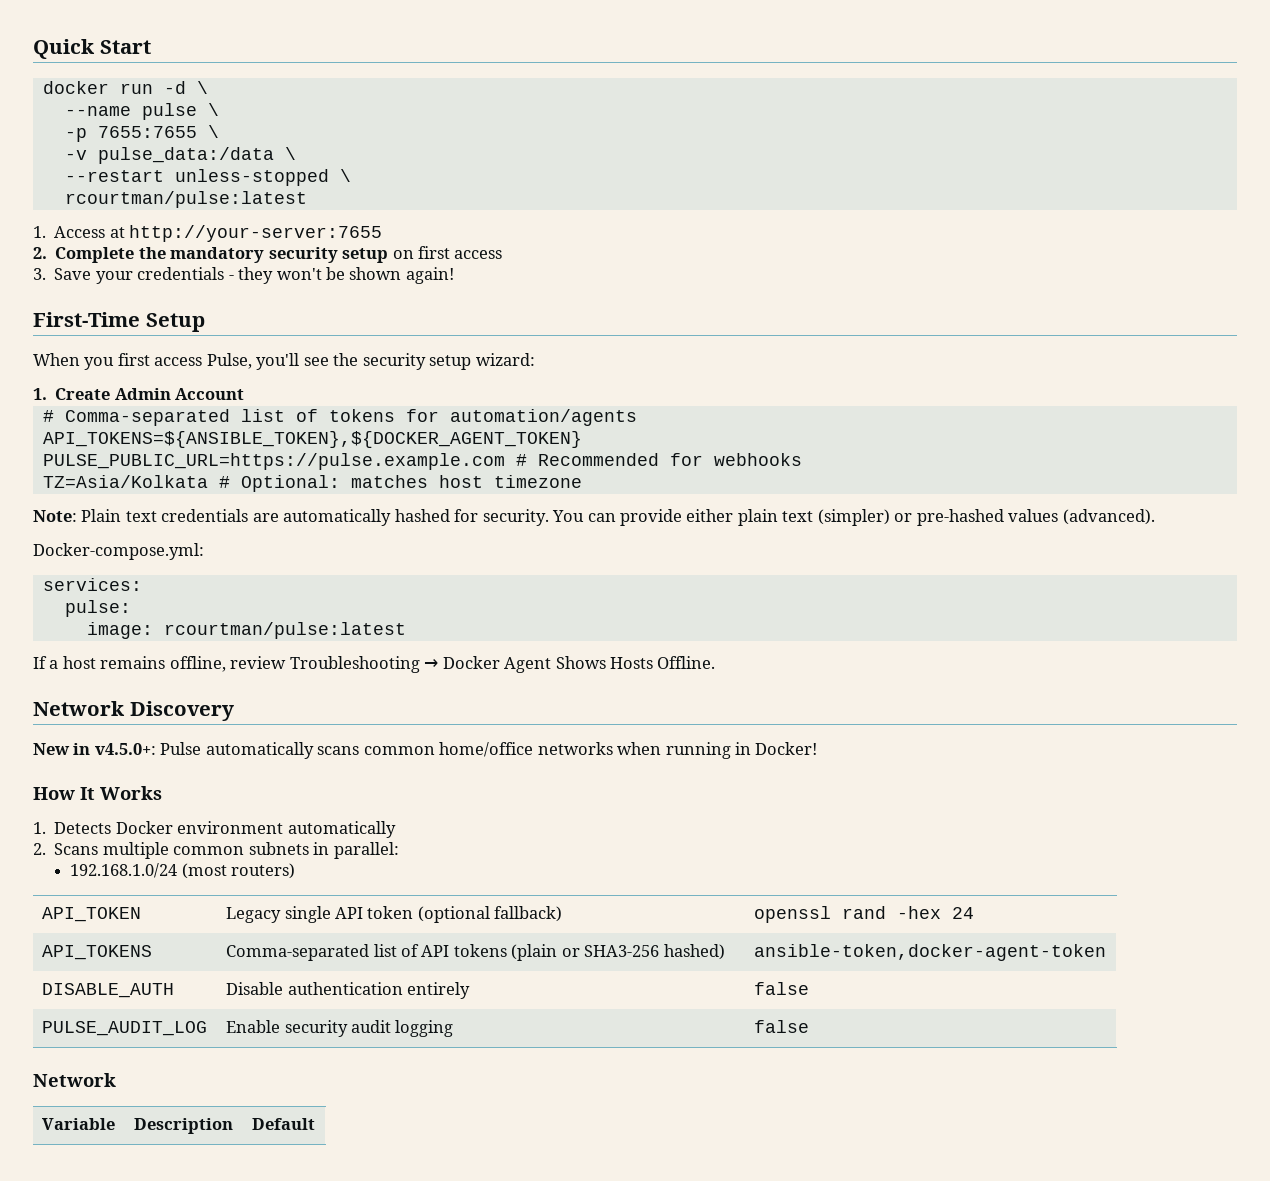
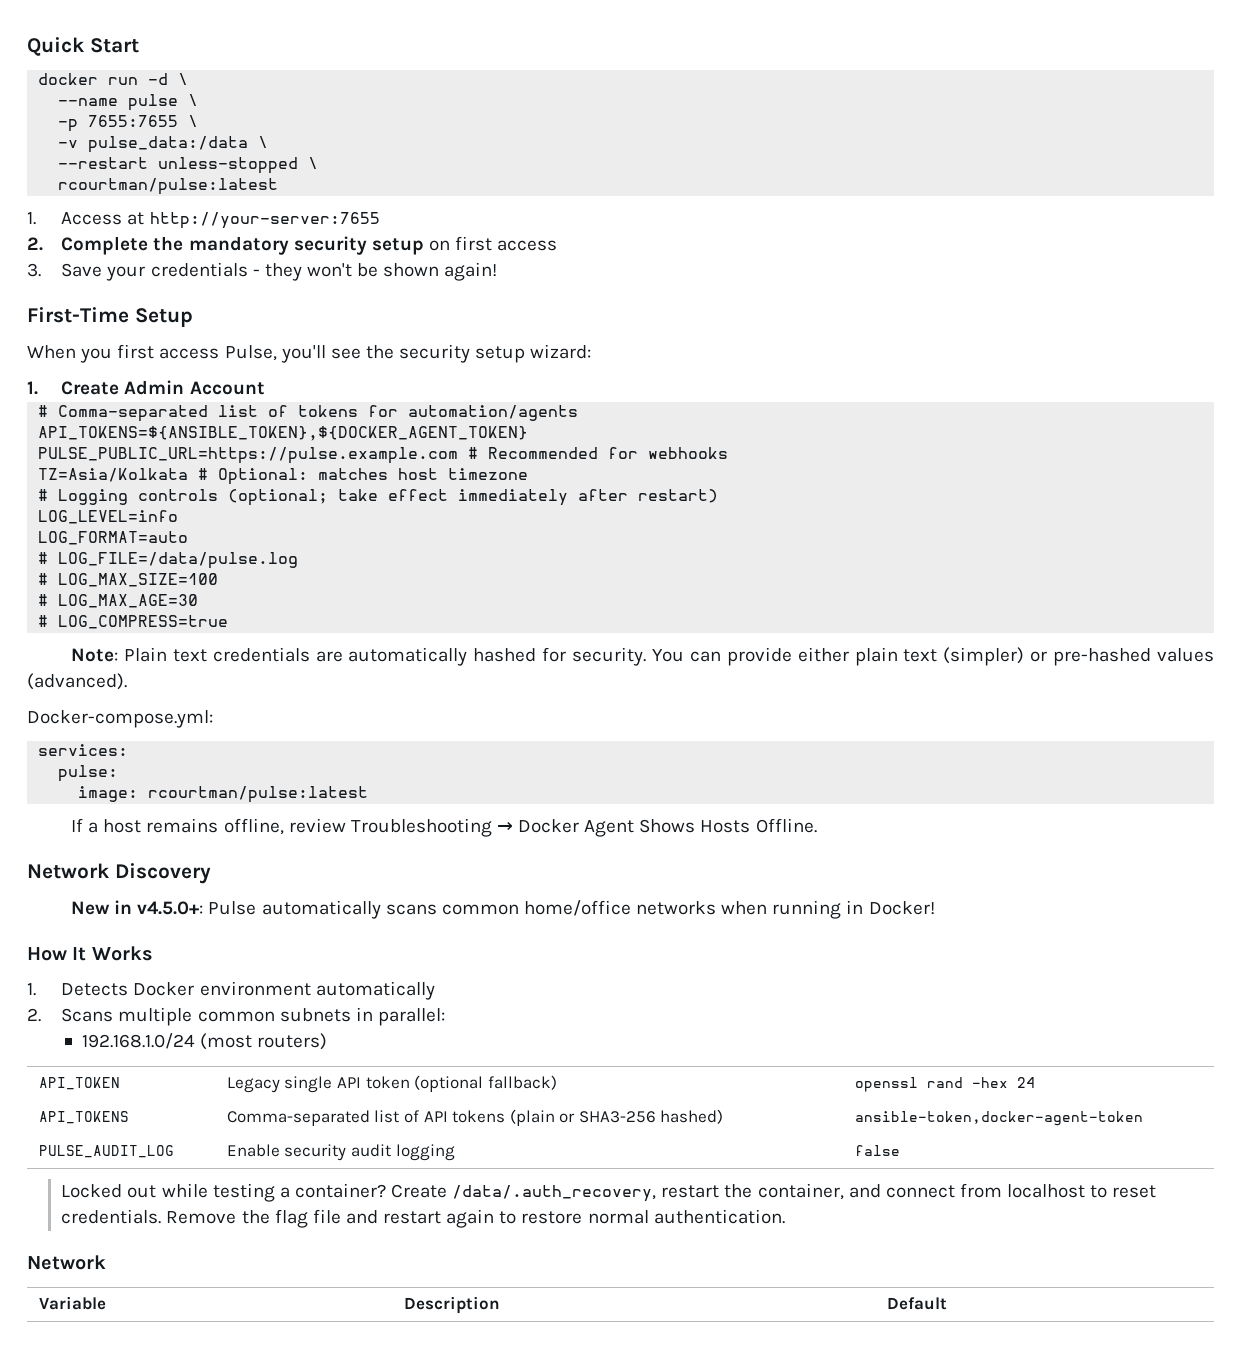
(582, 481) none -> [38,489,719,506] [38,510,179,524] [38,531,189,545] [38,552,299,569] [38,573,219,587] [38,594,199,608] [38,615,229,629] // # Logging controls (optional; take effect immediately after restart) // LOG_LEVEL=info // LOG_FORMAT=auto // # LOG_FILE=/data/pulse.log // # LOG_MAX_SIZE=100 // # LOG_MAX_AGE=30 // # LOG_COMPRESS=true
[42,983,175,998] [226,982,471,999] [754,982,810,995] // DISABLE_AUTH | Disable authentication entirely | false -> (1143, 1118) none
(810, 1026) none -> [61,1183,1157,1202] [61,1209,785,1228] // Locked out while testing a container? Create /data/.auth_recovery, restart the container, and connect from localhost to reset credentials. Remove the flag file and restart again to restore normal authentication.

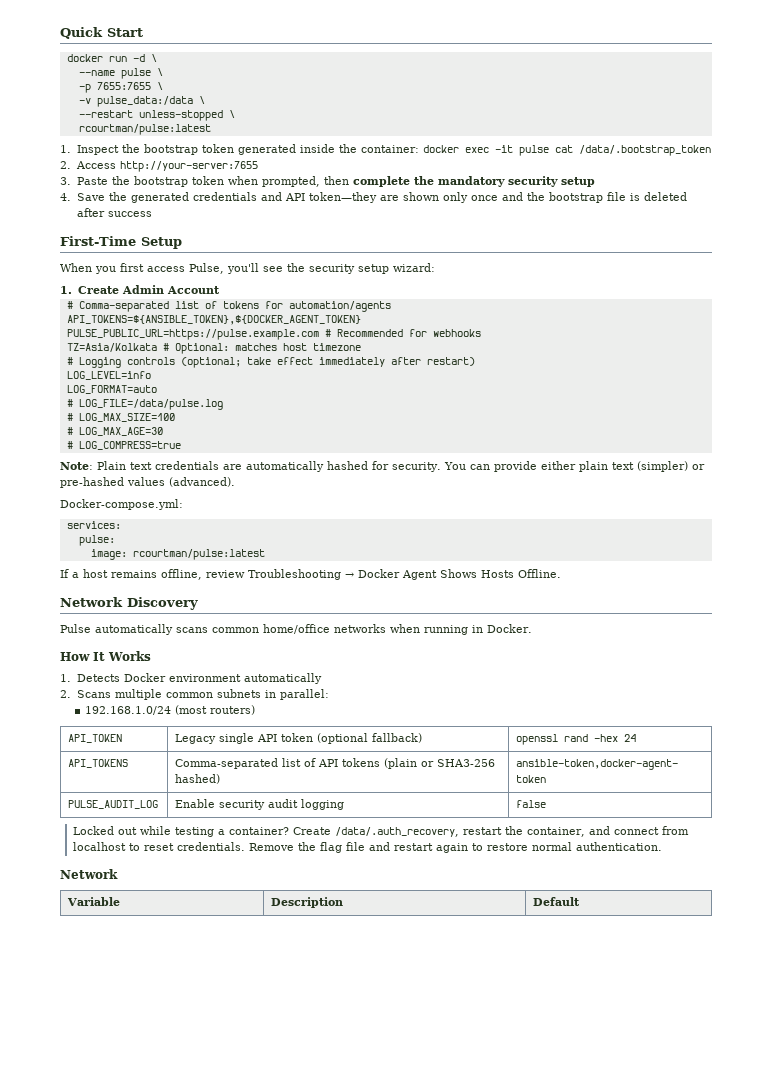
[61,212,380,229] [27,236,558,255] [27,262,498,281] Access at http://your-server:7655 // 2. Complete the mandatory security setup on first access // 3. Save your credentials - they won't be shown again! -> [76,144,711,156] [60,161,258,172] [60,176,595,187] [60,192,687,203] [76,208,152,217] Inspect the bootstrap token generated inside the container: docker exec -it pulse cat /data/.bootstrap_token // 2. Access http://your-server:7655 // 3. Paste the bootstrap token when prompted, then complete the mandatory security setup // 4. Save the generated credentials and API token—they are shown only once and the bootstrap file is deleted after success
[71,900,204,915] New in v4.5.0+: -> (198, 603) none
[868,901,935,915] Docker! -> [487,624,532,633] Docker.

